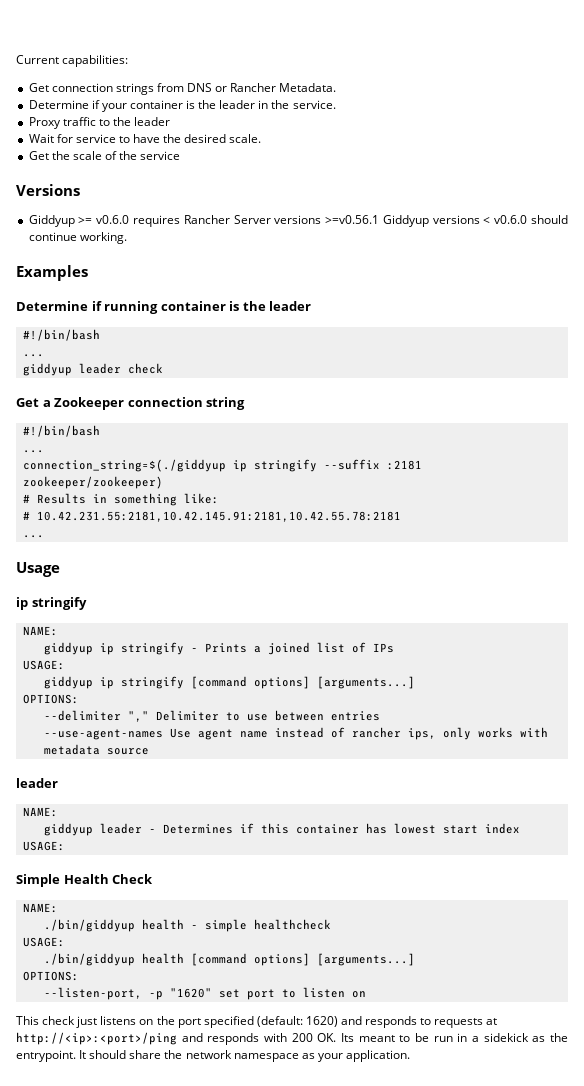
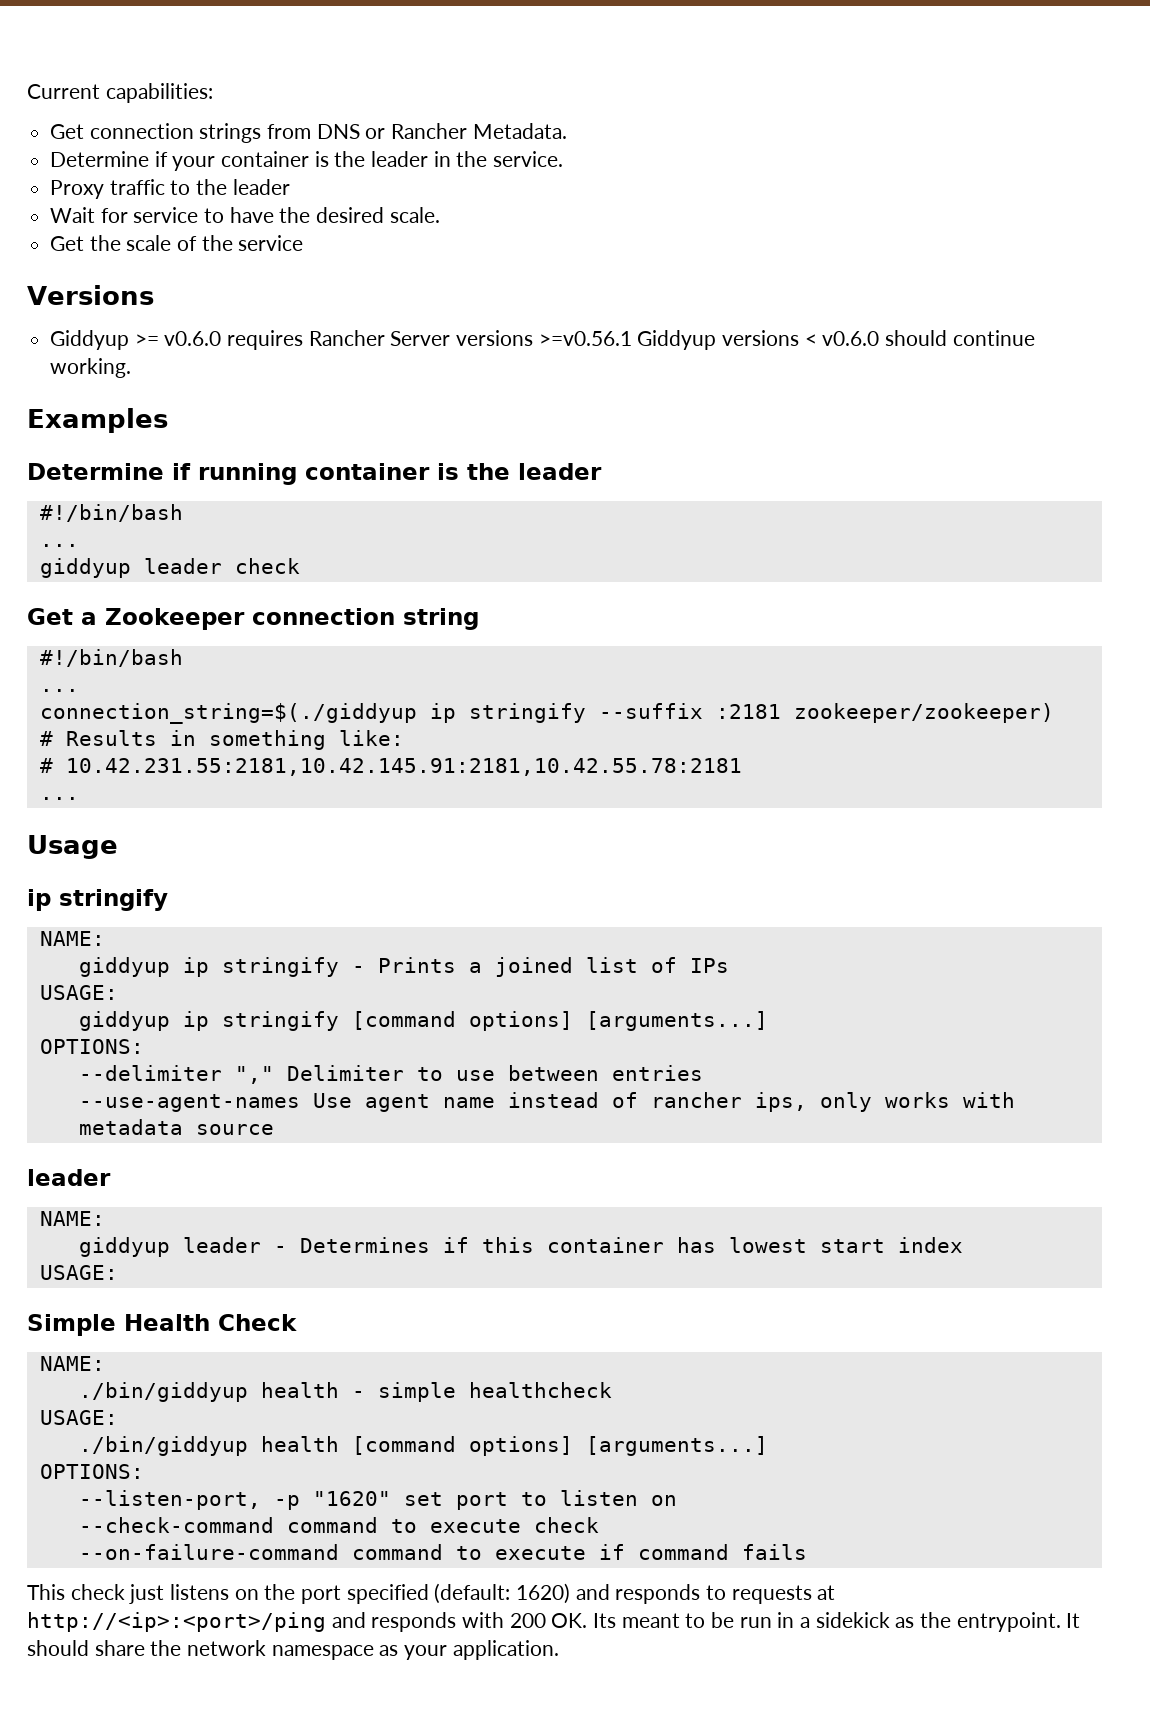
(366, 994) none -> [78,1517,599,1533] [78,1544,807,1560] // --check-command command to execute check // --on-failure-command command to execute if command fails

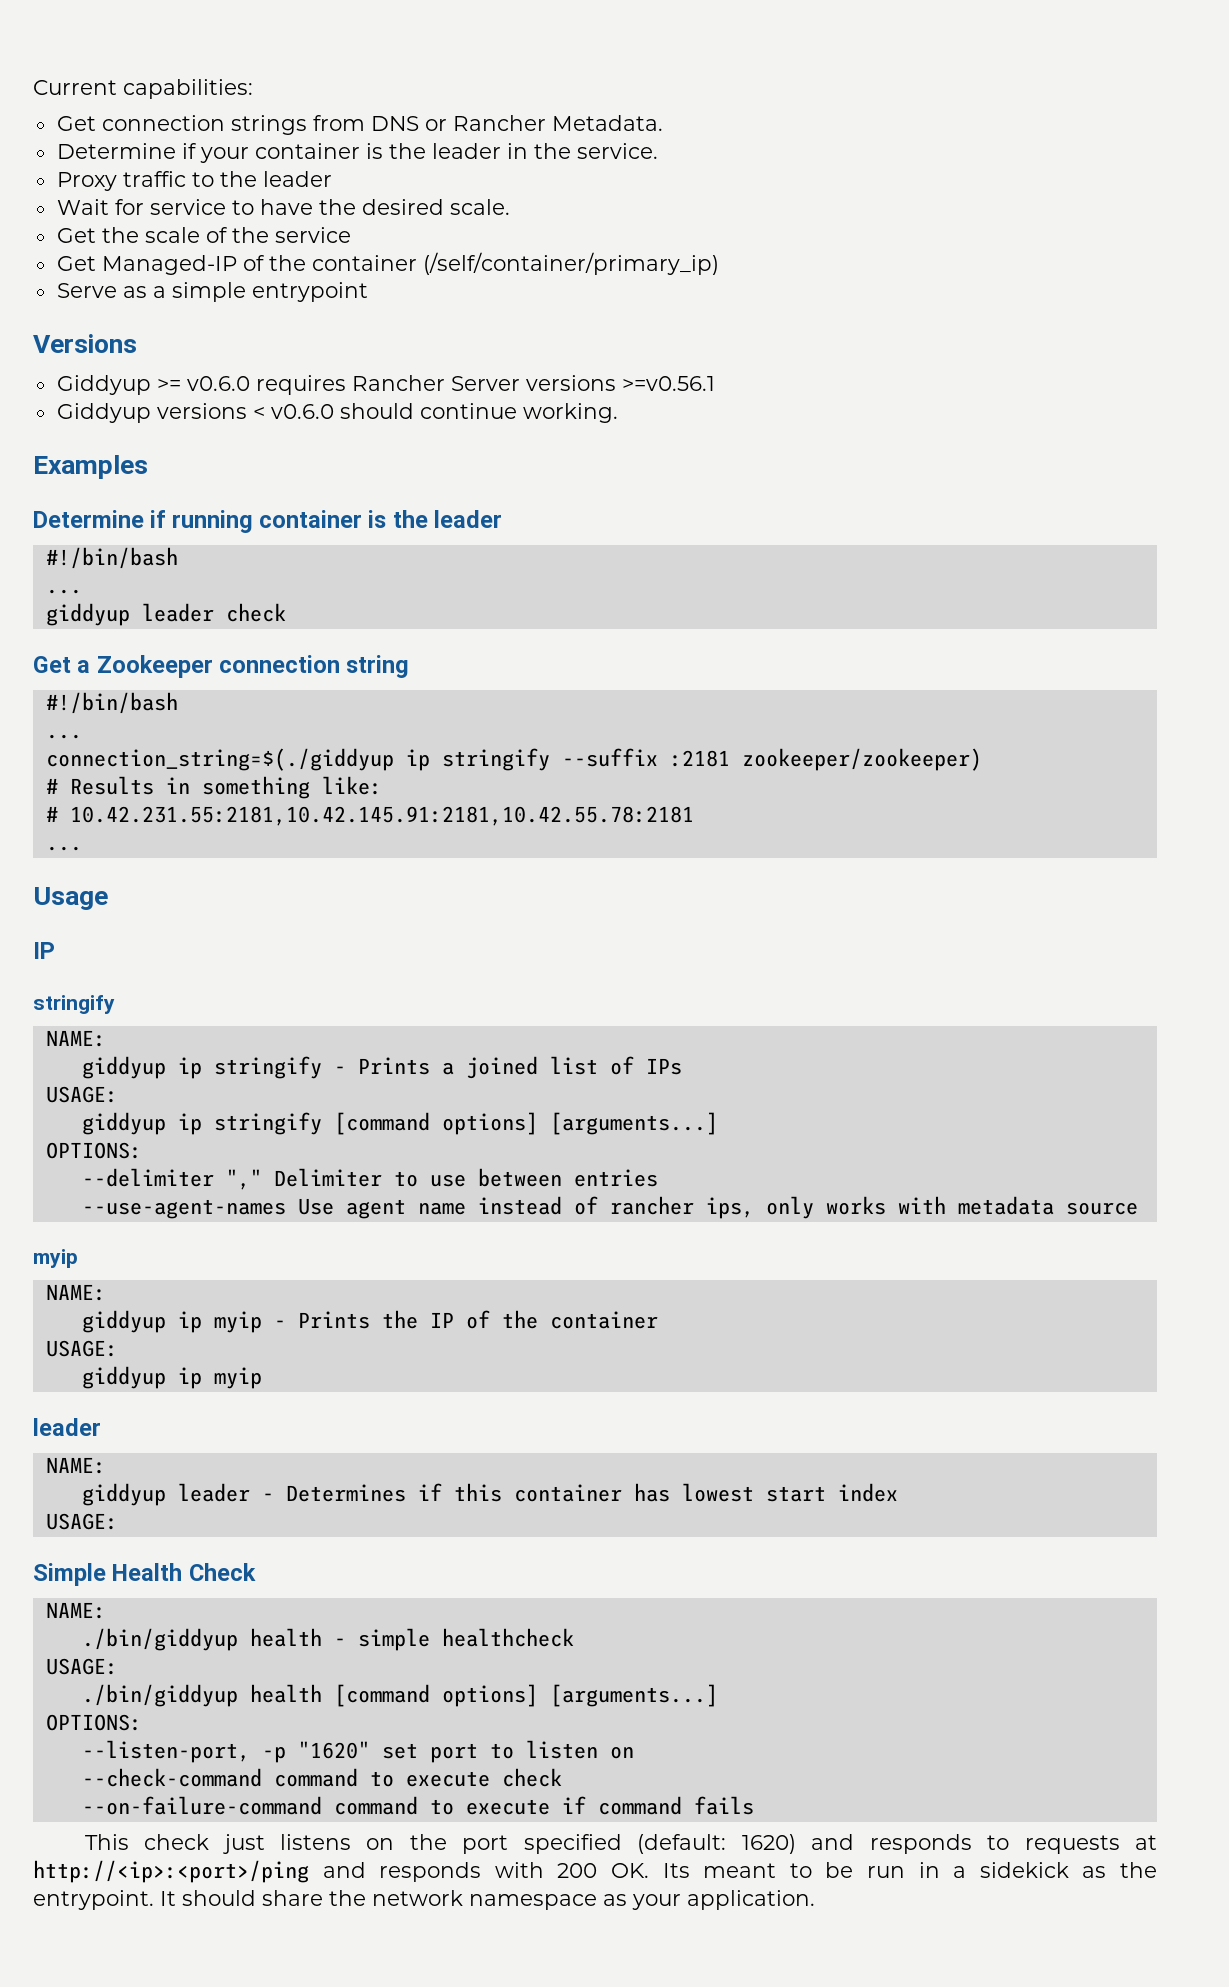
(304, 243) none -> [56,252,719,275] [56,282,368,302] // Get Managed-IP of the container (/self/container/primary_ip) // Serve as a simple entrypoint
(632, 338) none -> (715, 383) //
[27,889,51,911] ip -> [33,942,55,959] IP //
(274, 1129) none -> [33,1249,78,1268] [45,1284,106,1301] [81,1310,658,1333] [45,1340,118,1357] [81,1366,262,1389] // myip // NAME: // giddyup ip myip - Prints the IP of the container // USAGE: // giddyup ip myip

